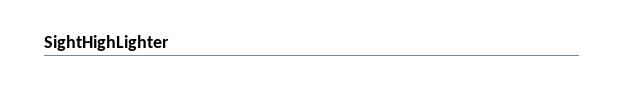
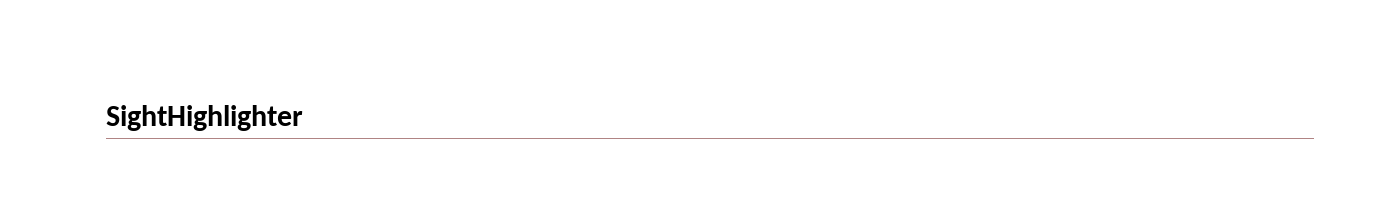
[44,35,169,51] SightHighLighter -> [106,105,303,131] SightHighlighter

